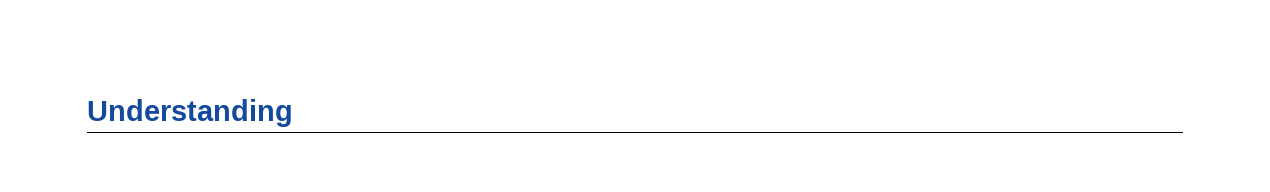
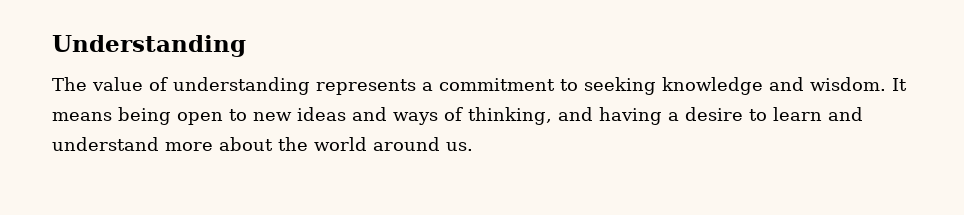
(293, 113) none -> [52,77,907,95] [52,107,863,125] [52,137,473,151] // The value of understanding represents a commitment to seeking knowledge and wisdom. It means being open to new ideas and ways of thinking, and having a desire to learn and understand more about the world around us.

